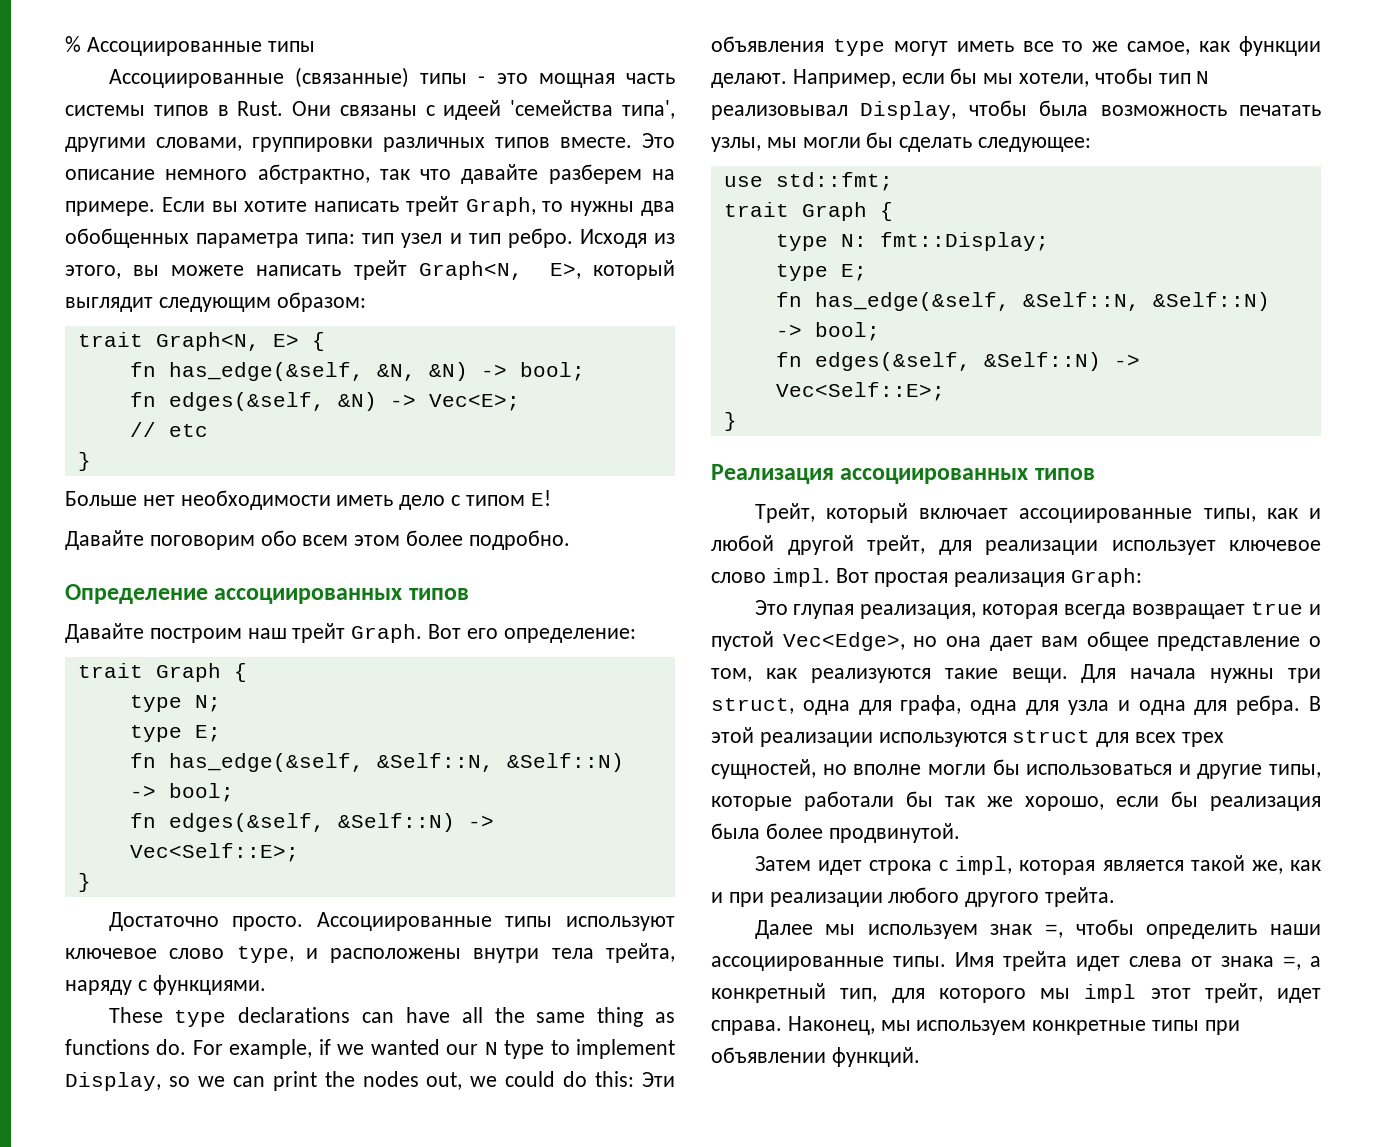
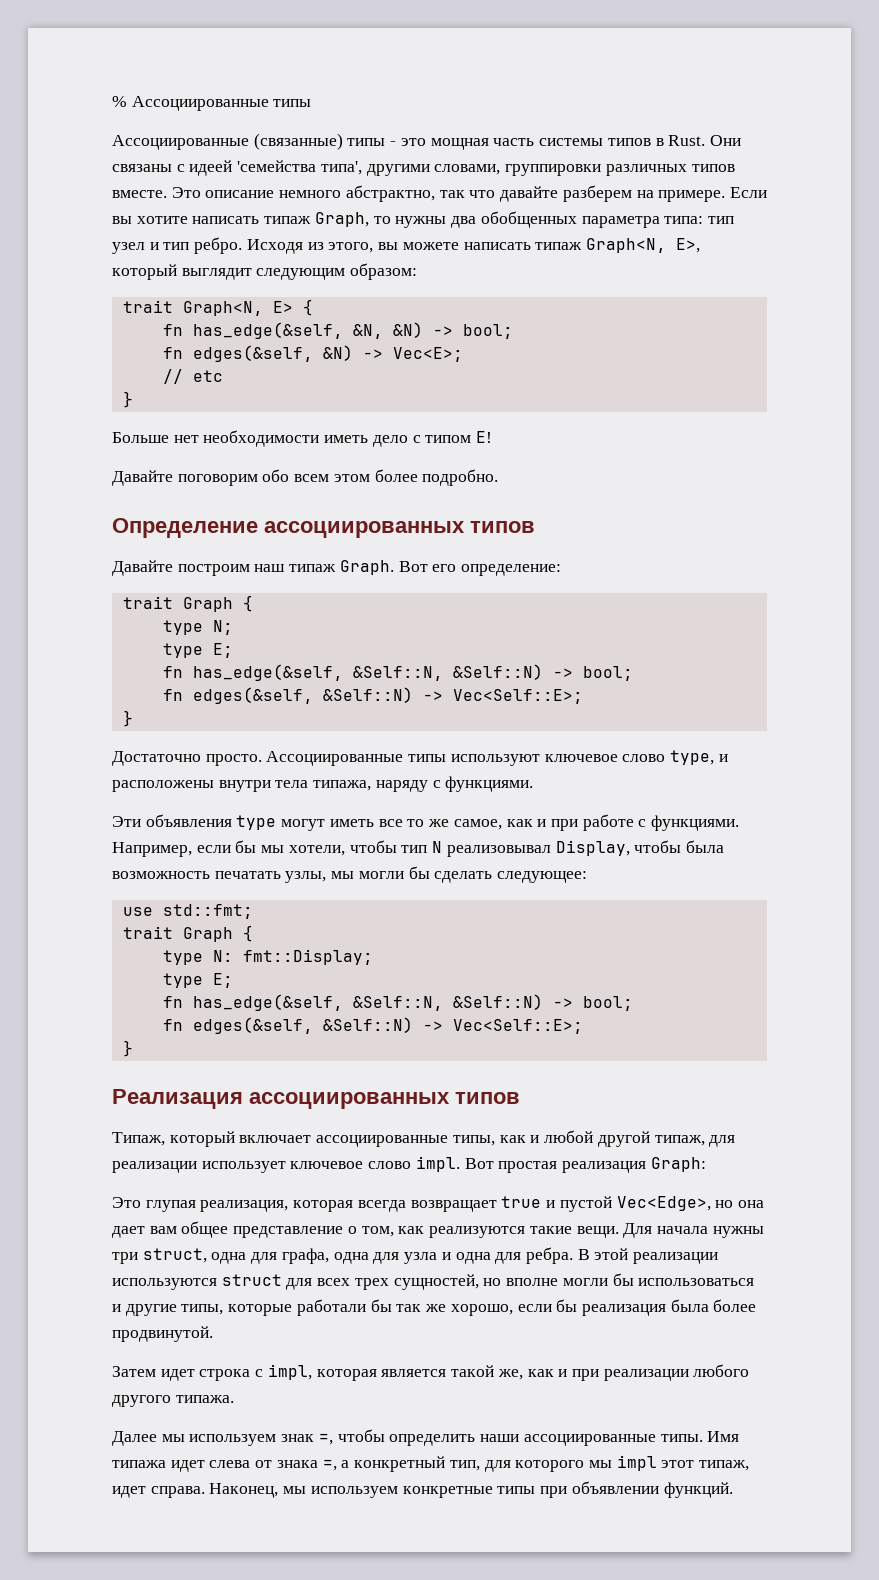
[405,196,459,216] трейт -> [264,216,312,224] типаж
[353,260,407,280] трейт -> [535,242,583,250] типаж
[292,623,346,643] трейт -> [289,564,337,572] типаж
[606,943,675,963] трейта, -> [313,780,372,791] типажа,
[108,1007,675,1027] [65,1039,675,1059] [65,1071,635,1091] These type declarations can have all the same thing as functions do. For example, if we wanted our N type to implement Display, so we can print the nodes out, we could do this: -> (534, 784) none
[1239,36,1321,56] [711,73,787,88] функции делают. -> [537,814,740,831] и при работе с функциями.
[754,503,815,523] Трейт, -> [112,1132,165,1146] Типаж,
[867,535,925,555] трейт, -> [654,1135,705,1146] типаж,
[1045,887,1116,907] трейта. -> [175,1395,234,1403] типажа.
[1003,951,1067,971] трейта -> [112,1460,166,1468] типажа
[1204,983,1263,1003] трейт, -> [699,1460,750,1471] типаж,

